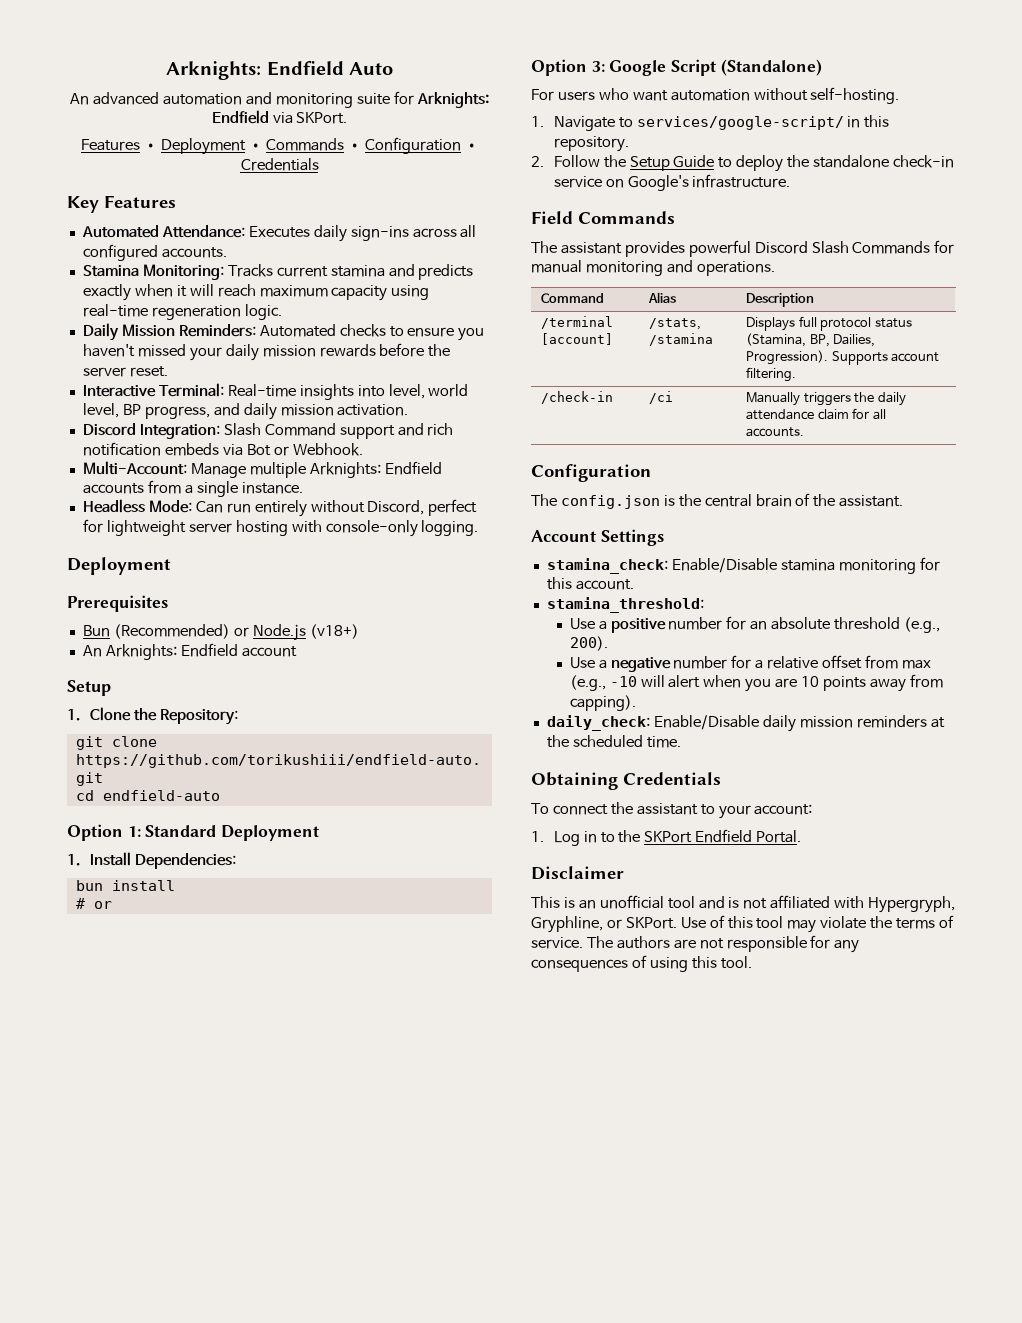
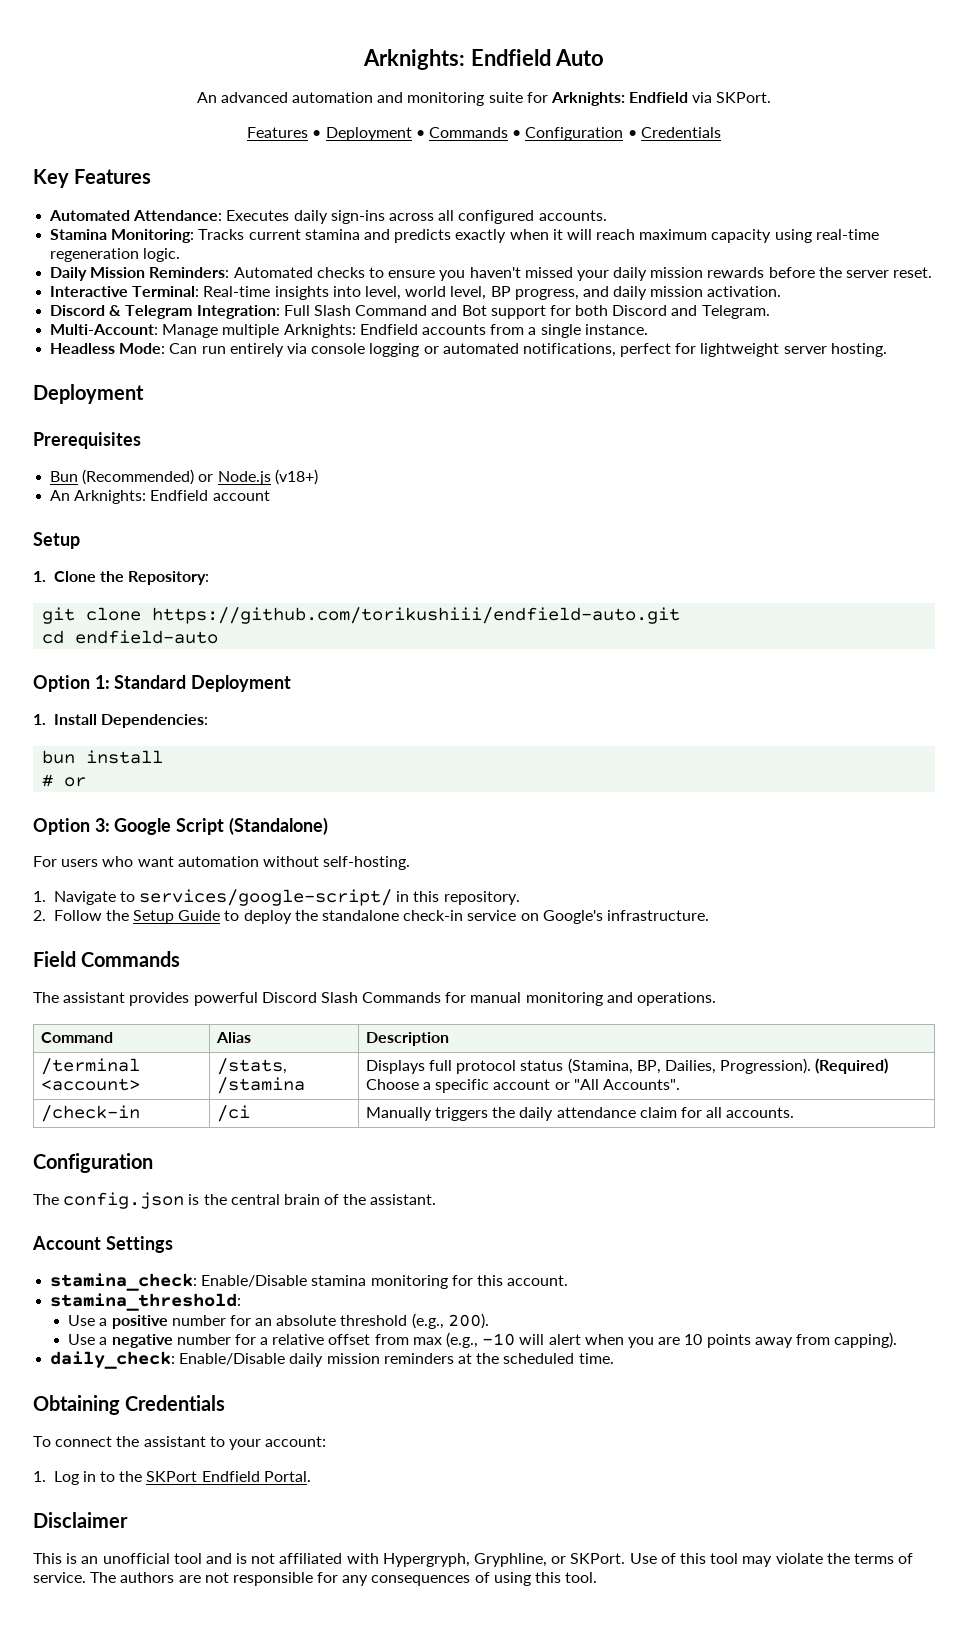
[139,423,454,439] [82,442,363,456] Integration: Slash Command support and rich notification embeds via Bot or Webhook. -> [109,305,770,319] & Telegram Integration: Full Slash Command and Bot support for both Discord and Telegram.
[310,499,478,516] [82,519,479,537] without Discord, perfect for lightweight server hosting with console-only logging. -> [286,343,887,357] via console logging or automated notifications, perfect for lightweight server hosting.
[541,333,614,345] [account] -> [40,1078,140,1091] <account>
[831,351,940,365] [746,367,797,382] Supports account filtering. -> [815,1058,889,1074] [365,1079,681,1093] (Required) Choose a specific account or "All Accounts".

